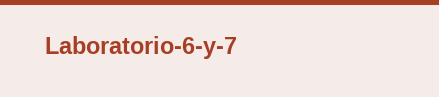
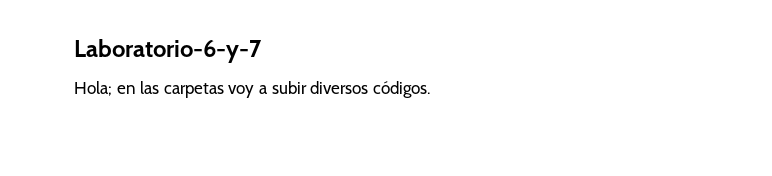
(237, 47) none -> [74,81,430,98] // Hola; en las carpetas voy a subir diversos códigos.

